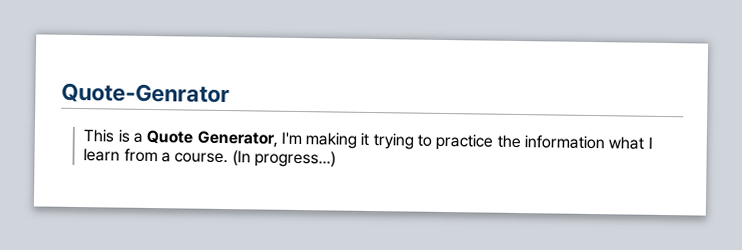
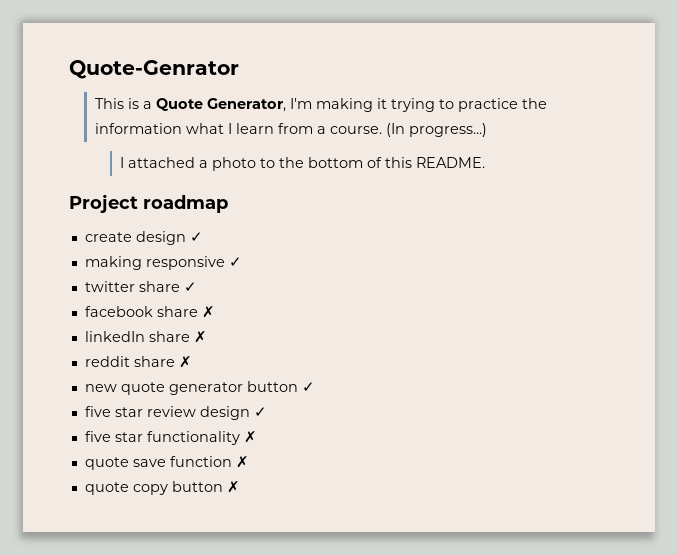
(336, 159) none -> [120,157,486,171] [69,194,228,213] [84,231,203,245] [84,256,242,270] [84,281,197,292] [84,306,215,318] [84,331,207,343] [84,356,192,368] [84,381,315,395] [84,406,267,420] [84,431,257,445] [84,456,249,470] [84,481,240,495] // I attached a photo to the bottom of this README. // Project roadmap // create design ✓ // making responsive ✓ // twitter share ✓ // facebook share ✗ // linkedIn share ✗ // reddit share ✗ // new quote generator button ✓ // five star review design ✓ // five star functionality ✗ // quote save function ✗ // quote copy button ✗

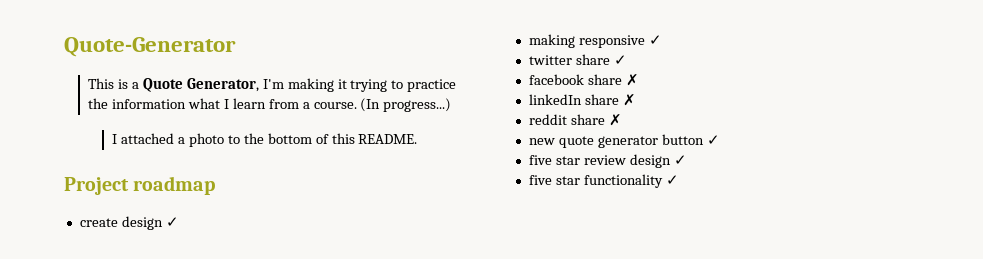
[69,60,239,79] Quote-Genrator -> [64,37,236,57] Quote-Generator
[243,431,257,443] [84,456,249,470] [84,481,240,495] ✗ // quote save function ✗ // quote copy button ✗ -> [665,175,679,185] ✓

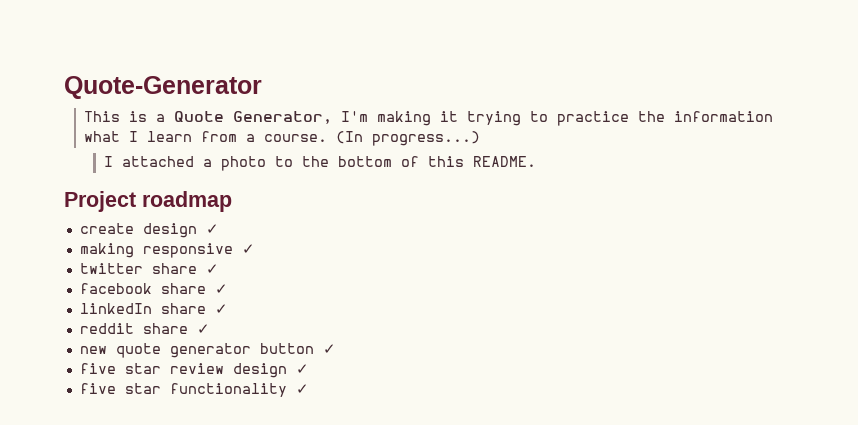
[625,74,639,86] ✗ -> [214,284,228,294] ✓
[622,94,636,106] ✗ -> [214,304,228,314] ✓
[608,114,622,126] ✗ -> [196,324,210,334] ✓

